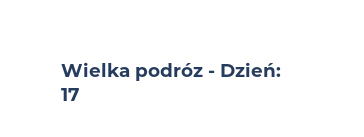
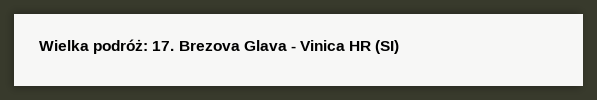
[135,62,281,81] [61,88,79,101] podróz - Dzień: 17 -> [93,39,400,54] podróż: 17. Brezova Glava - Vinica HR (SI)

